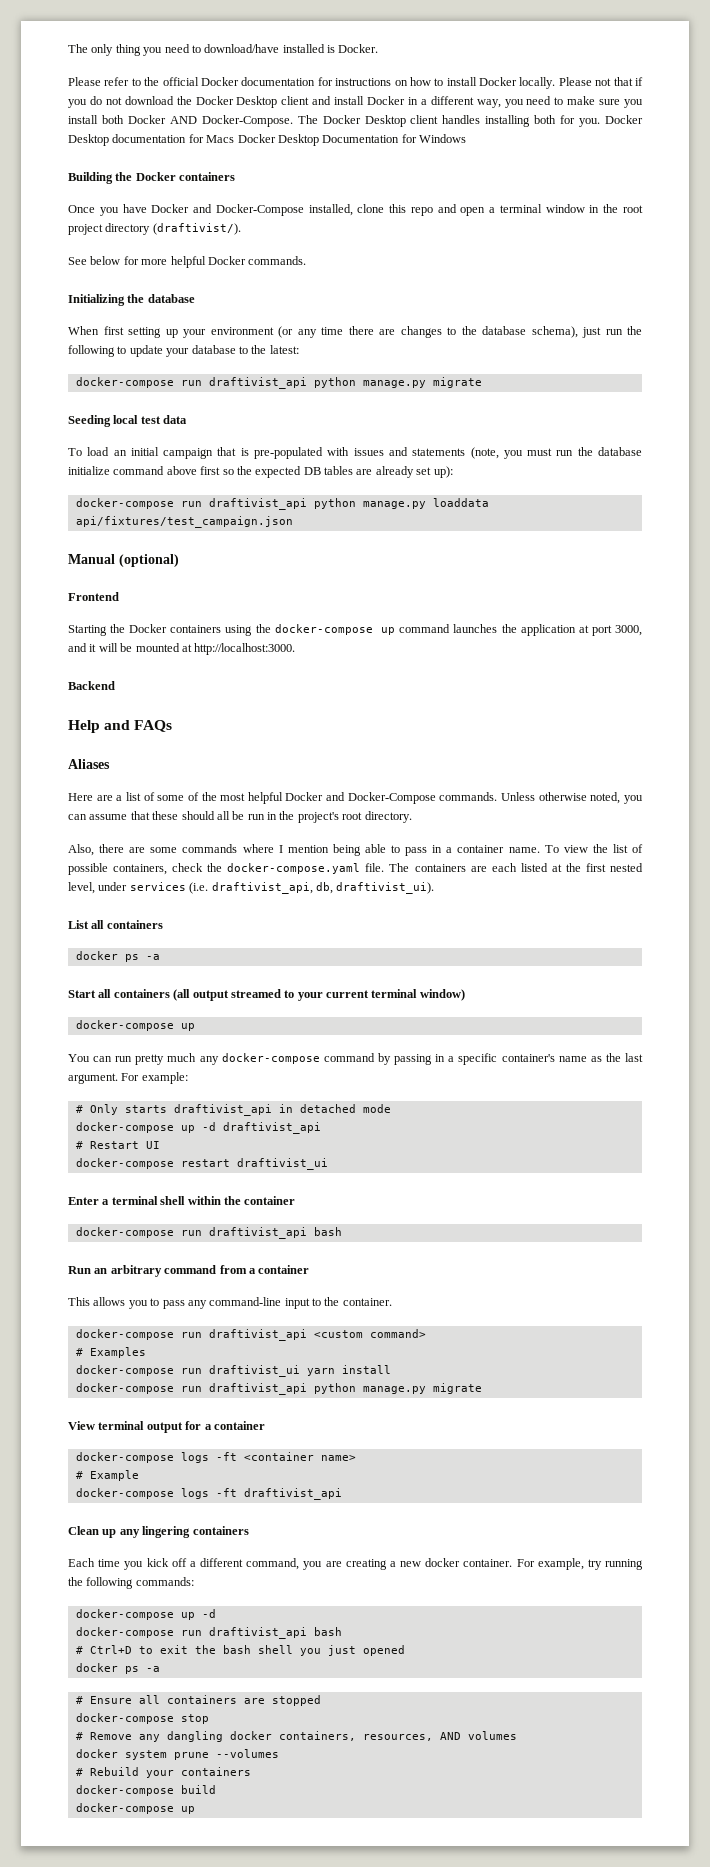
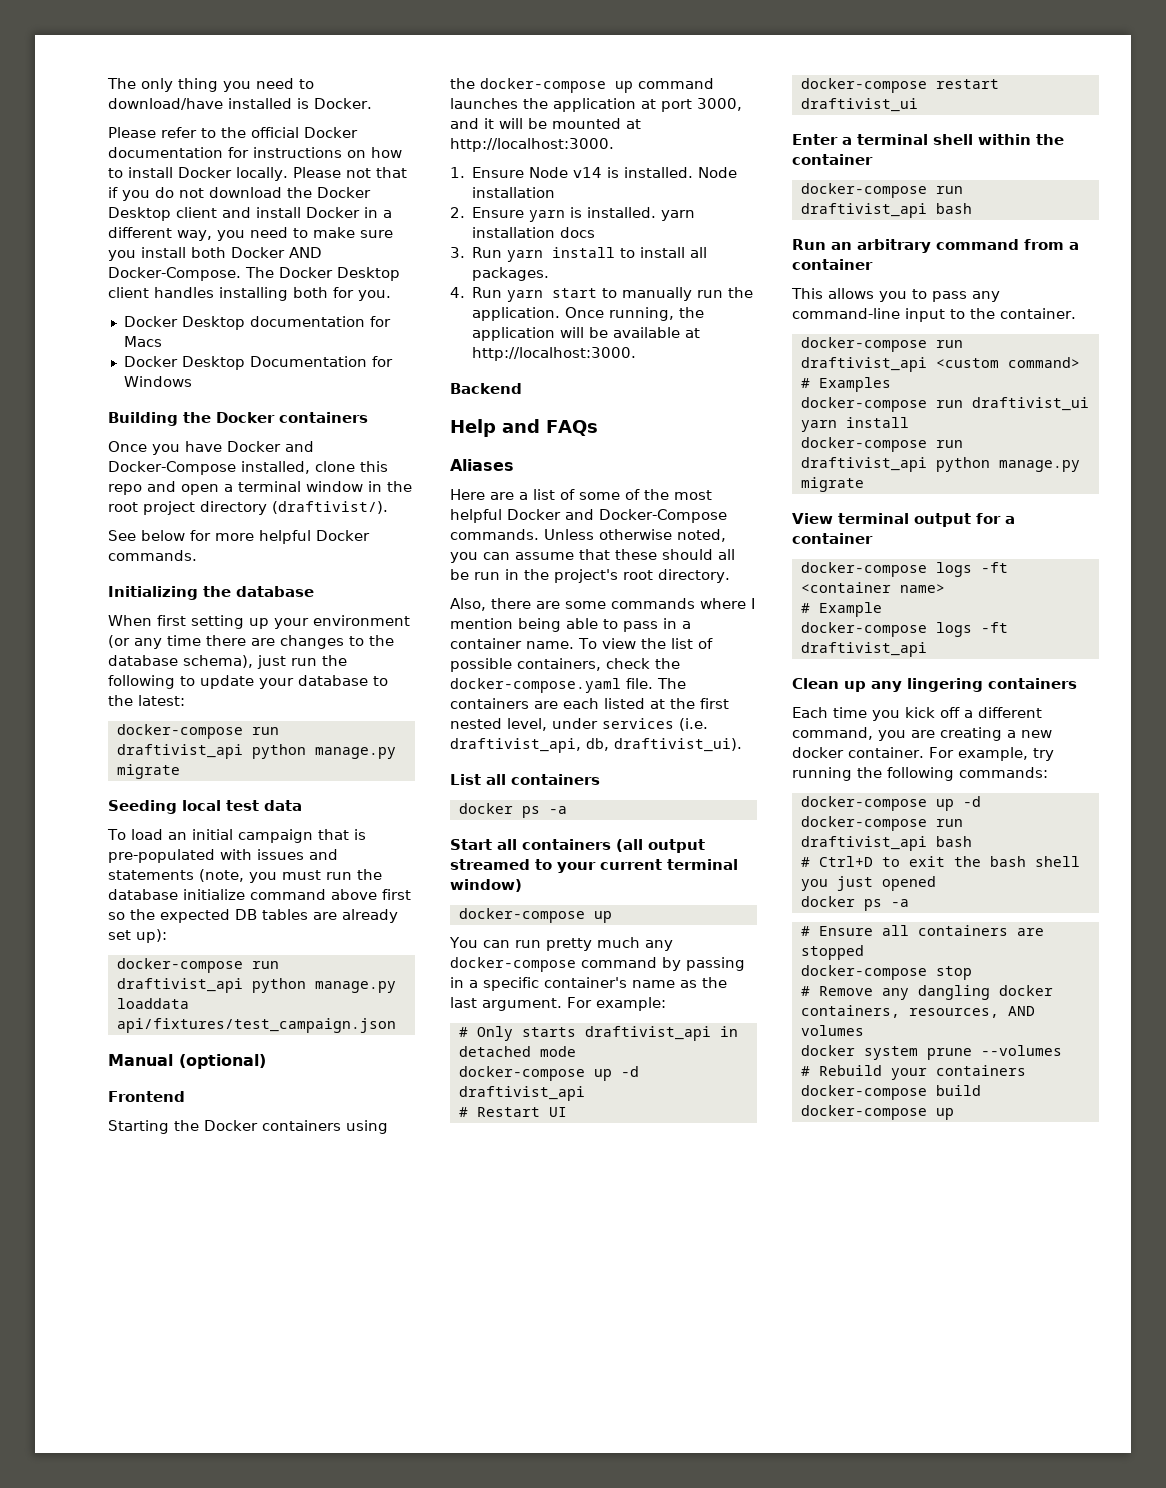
(601, 122) none -> (391, 295) //
(235, 139) none -> (162, 341) //
(296, 649) none -> [450,167,738,178] [472,187,556,198] [450,207,696,222] [472,227,596,238] [450,247,708,262] [472,267,550,281] [450,287,754,302] [472,307,705,321] [472,327,701,341] [472,347,637,361] // 1. Ensure Node v14 is installed. Node installation // 2. Ensure yarn is installed. yarn installation docs // 3. Run yarn install to install all packages. // 4. Run yarn start to manually run the application. Once running, the application will be available at http://localhost:3000.

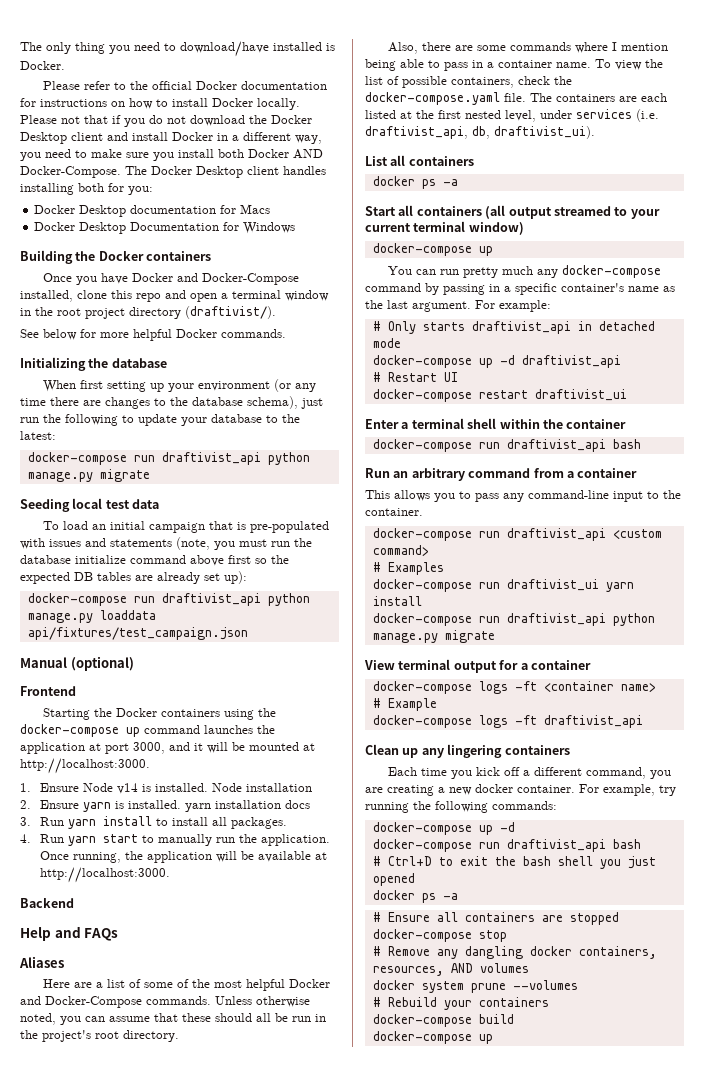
[358,290,391,301] you. -> [128,186,153,195] you:

